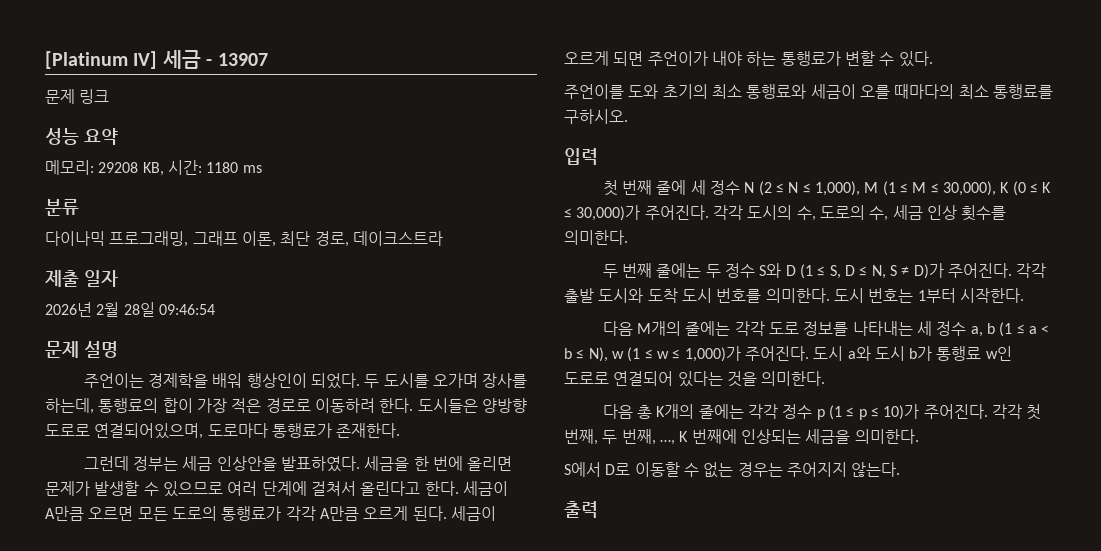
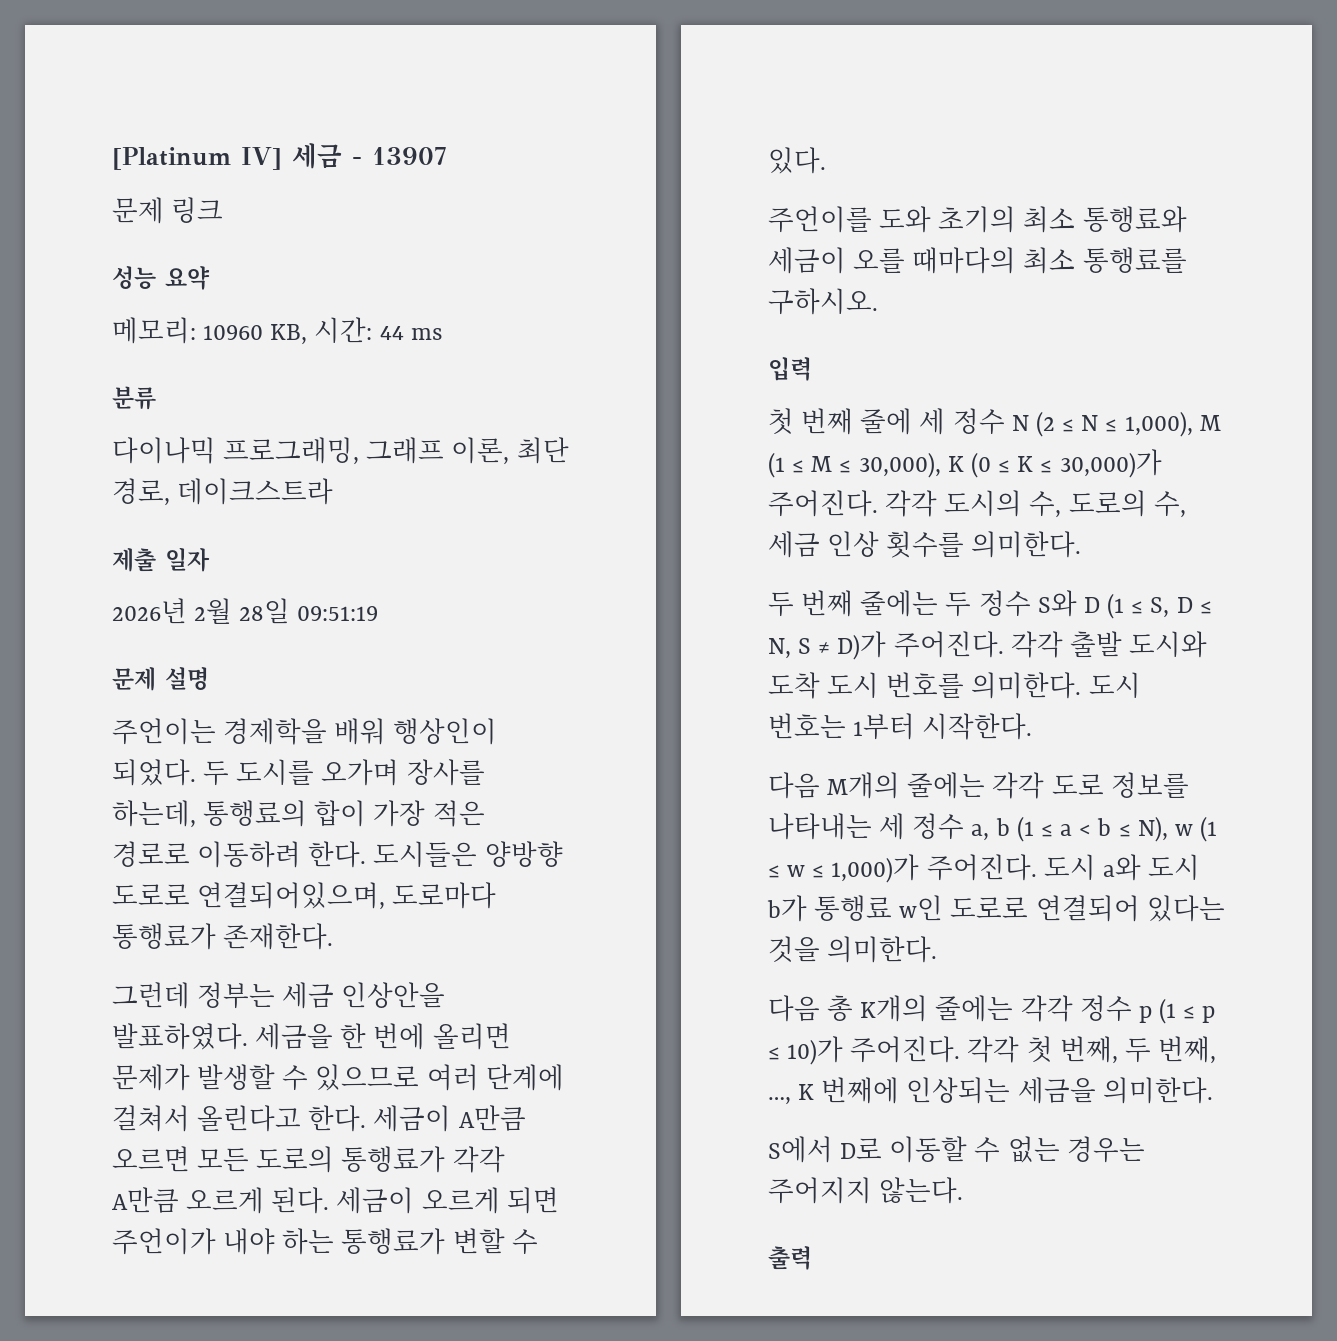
[98,162,139,173] 29208 -> [203,325,264,340] 10960
[206,162,239,173] 1180 -> [379,326,404,340] 44
[158,304,215,315] 09:46:54 -> [297,606,379,621] 09:51:19

